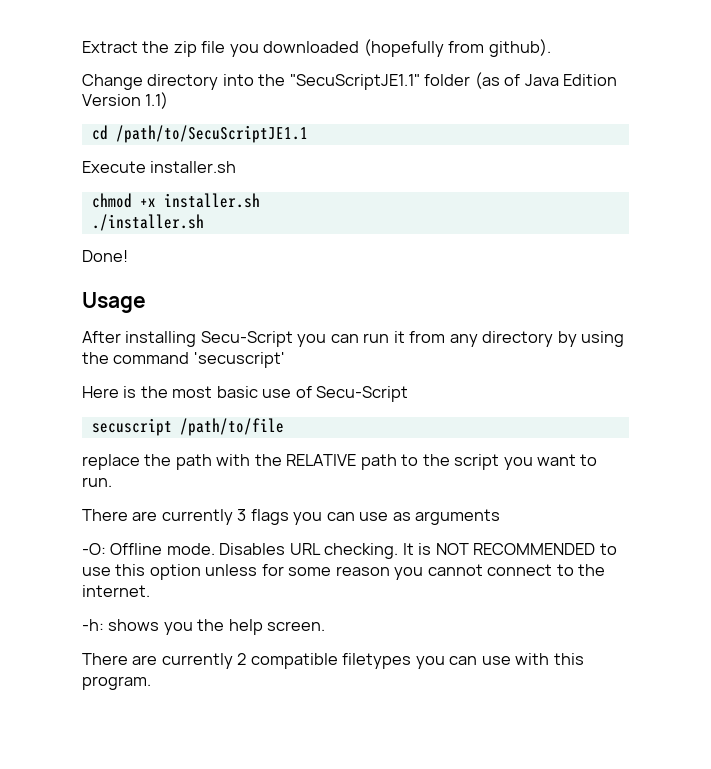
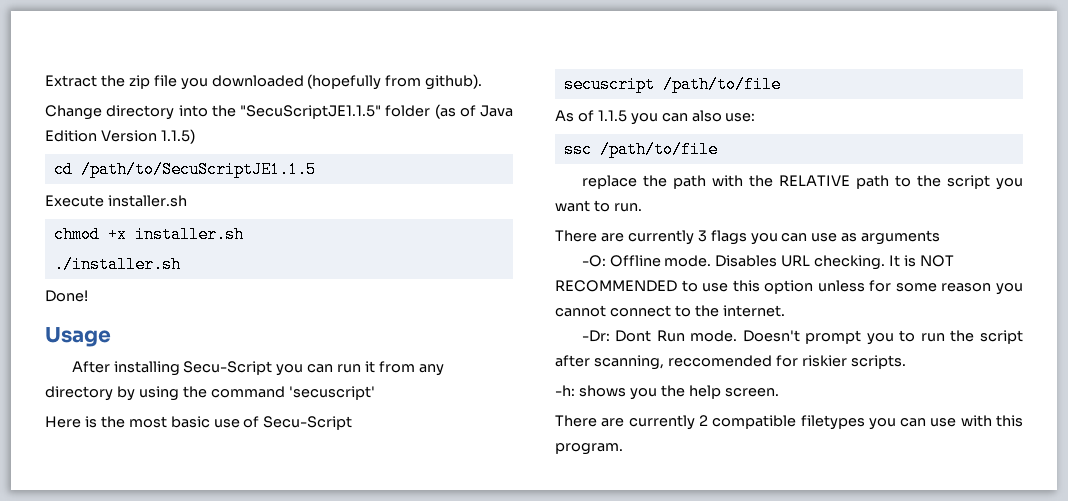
[289,74,420,90] "SecuScriptJE1.1" -> [240,105,381,119] "SecuScriptJE1.1.5"
[145,92,169,109] 1.1) -> [160,129,195,144] 1.1.5)
[115,125,308,143] /path/to/SecuScriptJE1.1 -> [80,161,316,178] /path/to/SecuScriptJE1.1.5
(284, 427) none -> [555,110,756,125] [563,141,718,158] // As of 1.1.5 you can also use: // ssc /path/to/file
(150, 591) none -> [581,330,1024,345] [555,355,906,370] // -Dr: Dont Run mode. Doesn't prompt you to run the script after scanning, reccomended for riskier scripts.

